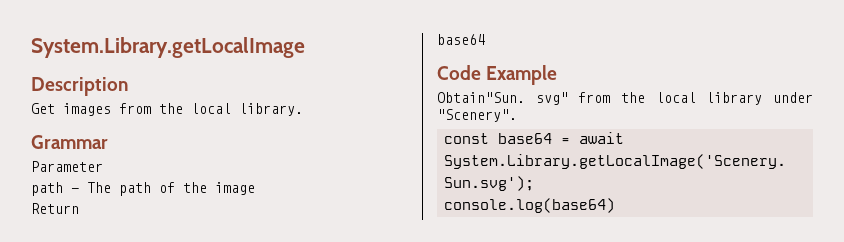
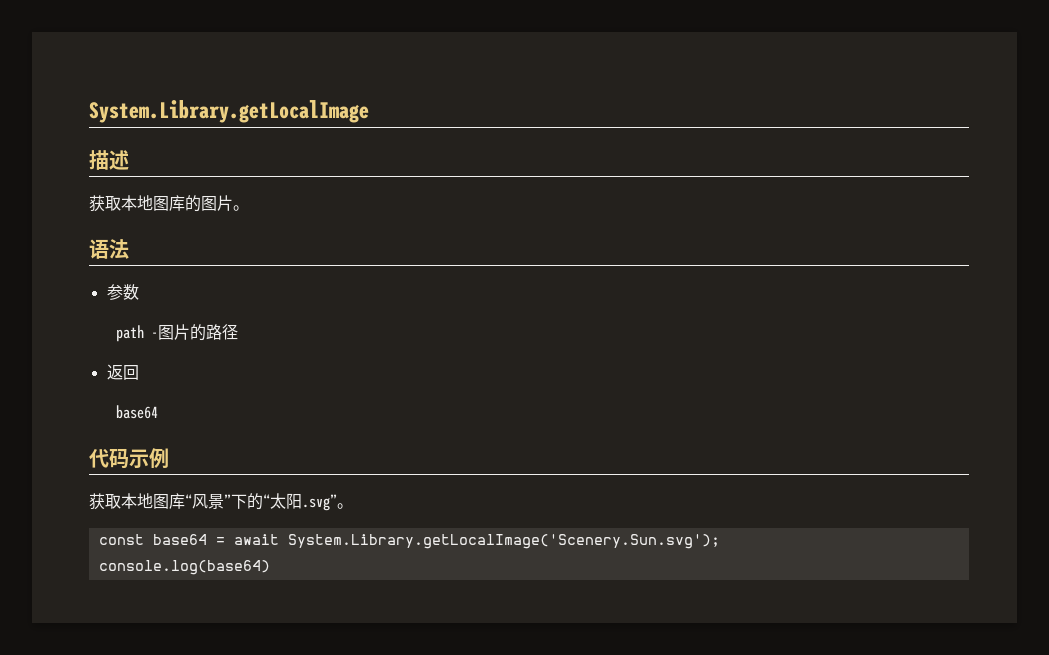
[31,77,128,96] [31,103,303,116] [31,135,108,149] [31,161,103,172] [31,182,255,196] [31,203,79,214] [437,34,485,45] [437,65,558,85] [437,92,813,105] [437,109,517,122] Description // Get images from the local library. // Grammar // Parameter // path - The path of the image // Return // base64 // Code Example // Obtain"Sun. svg" from the local library under "Scenery". -> [89,150,129,170] [89,195,249,212] [89,239,129,259] [106,284,139,300] [115,324,238,342] [106,364,139,380] [115,405,158,419] [89,448,169,469] [89,493,353,511] 描述 // 获取本地图库的图片。 // 语法 // 参数 // path -图片的路径 // 返回 // base64 // 代码示例 // 获取本地图库“风景”下的“太阳.svg”。

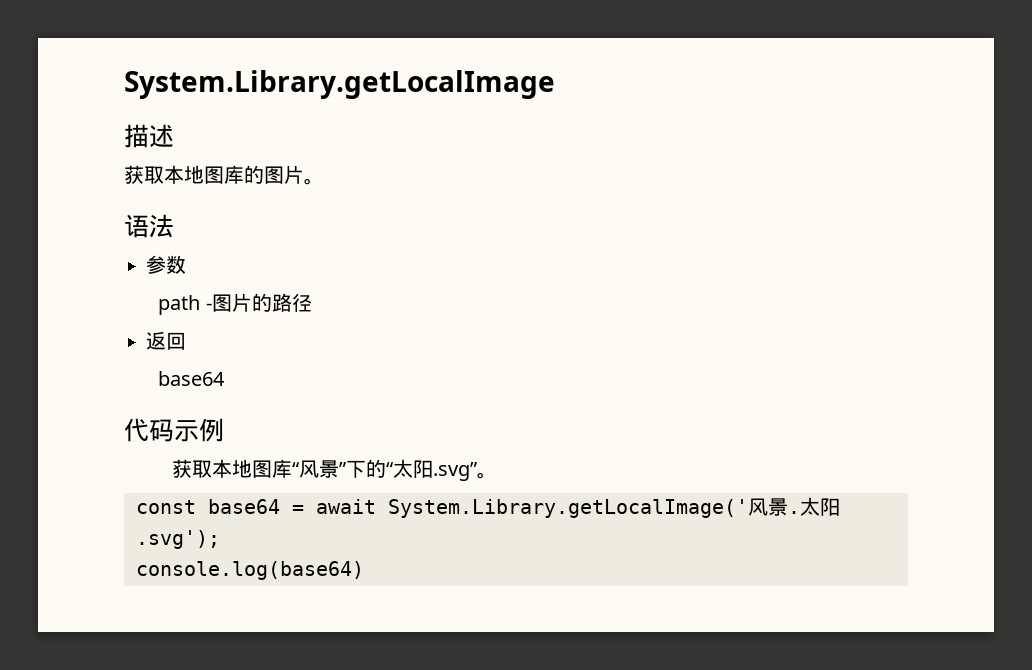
[287,534,720,549] System.Library.getLocalImage('Scenery.Sun.svg'); -> [388,497,840,518] [136,530,220,549] System.Library.getLocalImage('风景.太阳.svg');

